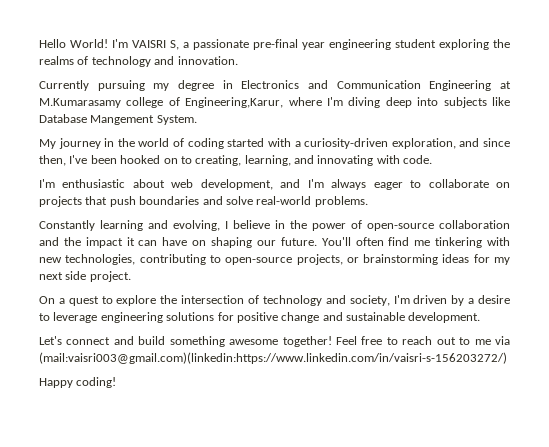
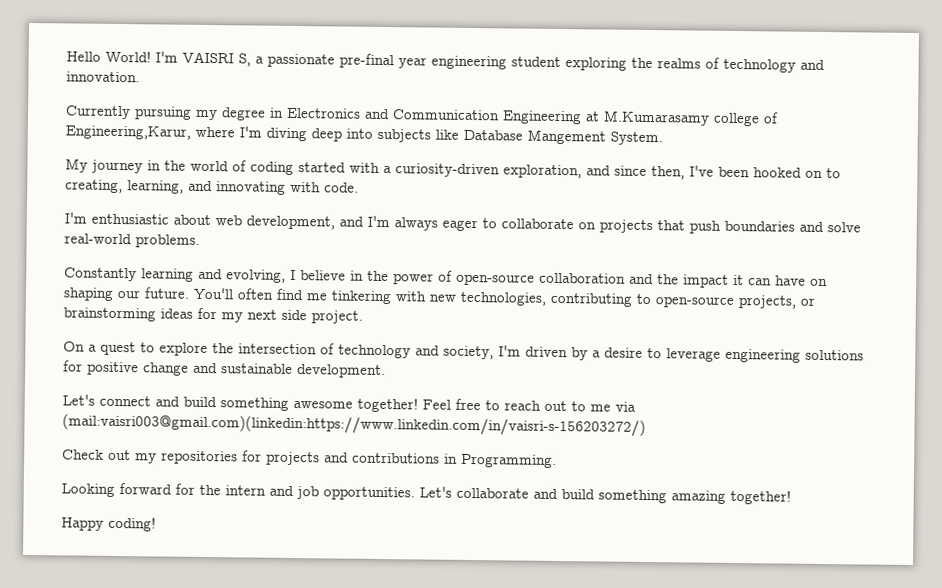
(507, 358) none -> [62,449,557,468] [61,483,791,505] // Check out my repositories for projects and contributions in Programming. // Looking forward for the intern and job opportunities. Let's collaborate and build something amazing together!

